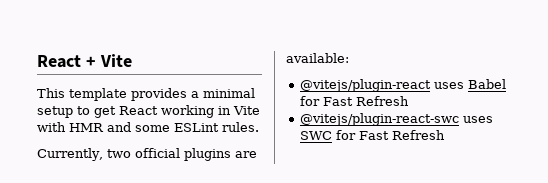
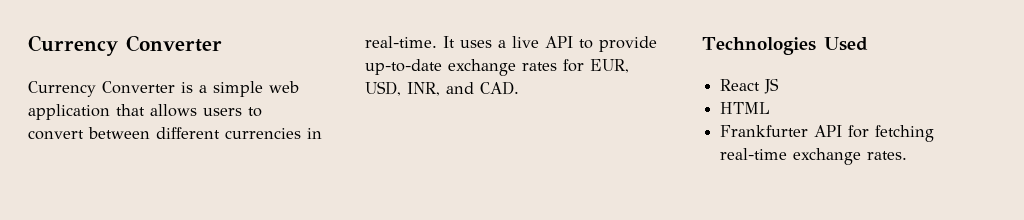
[37,54,132,68] [37,88,255,101] [37,105,260,118] [37,122,259,132] [37,148,257,161] [286,53,349,63] [300,79,507,92] [300,96,410,106] [300,113,494,126] [300,130,446,140] React + Vite // This template provides a minimal setup to get React working in Vite with HMR and some ESLint rules. // Currently, two official plugins are available: // @vitejs/plugin-react uses Babel for Fast Refresh // @vitejs/plugin-react-swc uses SWC for Fast Refresh -> [28,35,222,56] [28,81,299,97] [28,104,262,120] [28,127,322,140] [365,36,657,52] [365,59,629,76] [365,81,519,96] [702,37,868,55] [720,78,780,94] [720,102,771,114] [720,125,935,142] [720,148,908,165] Currency Converter // Currency Converter is a simple web application that allows users to convert between different currencies in real-time. It uses a live API to provide up-to-date exchange rates for EUR, USD, INR, and CAD. // Technologies Used // React JS // HTML // Frankfurter API for fetching real-time exchange rates.

